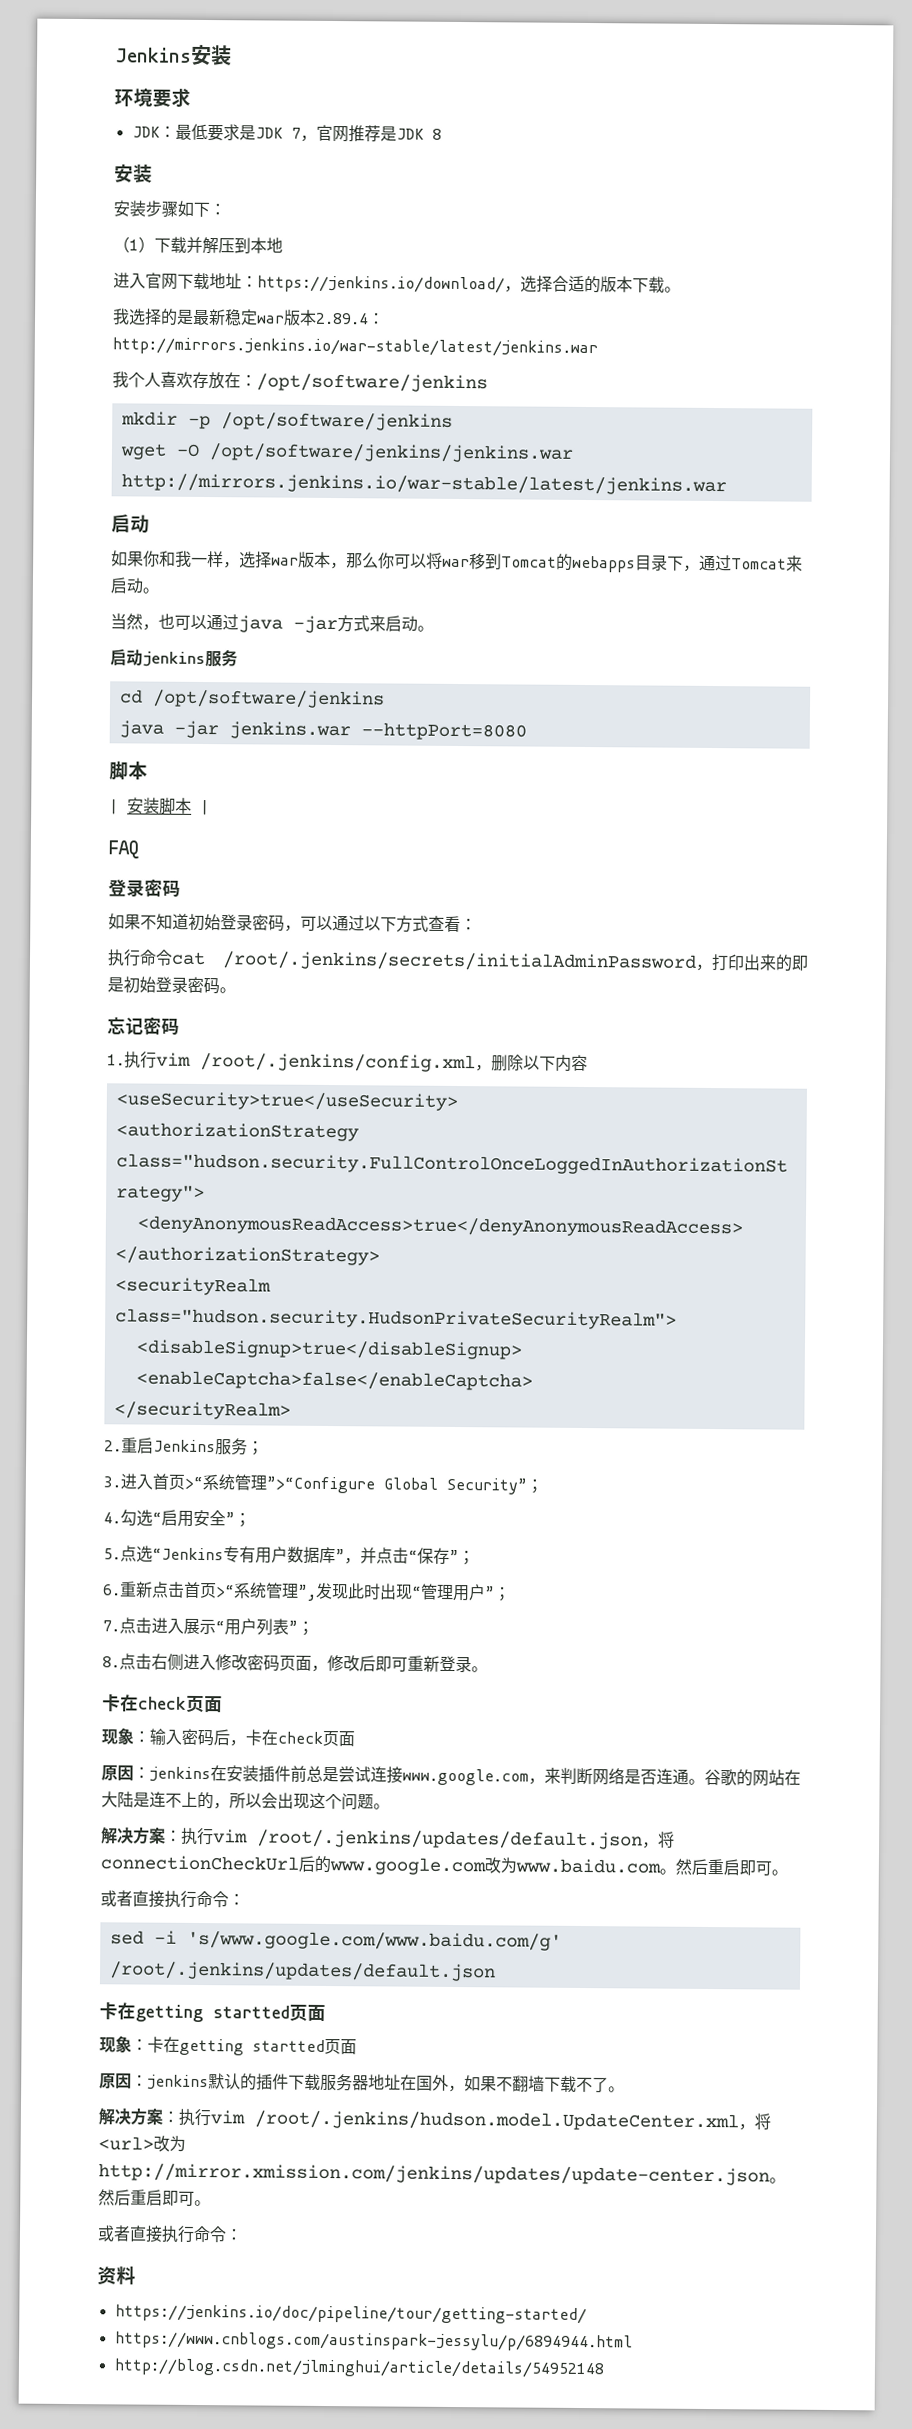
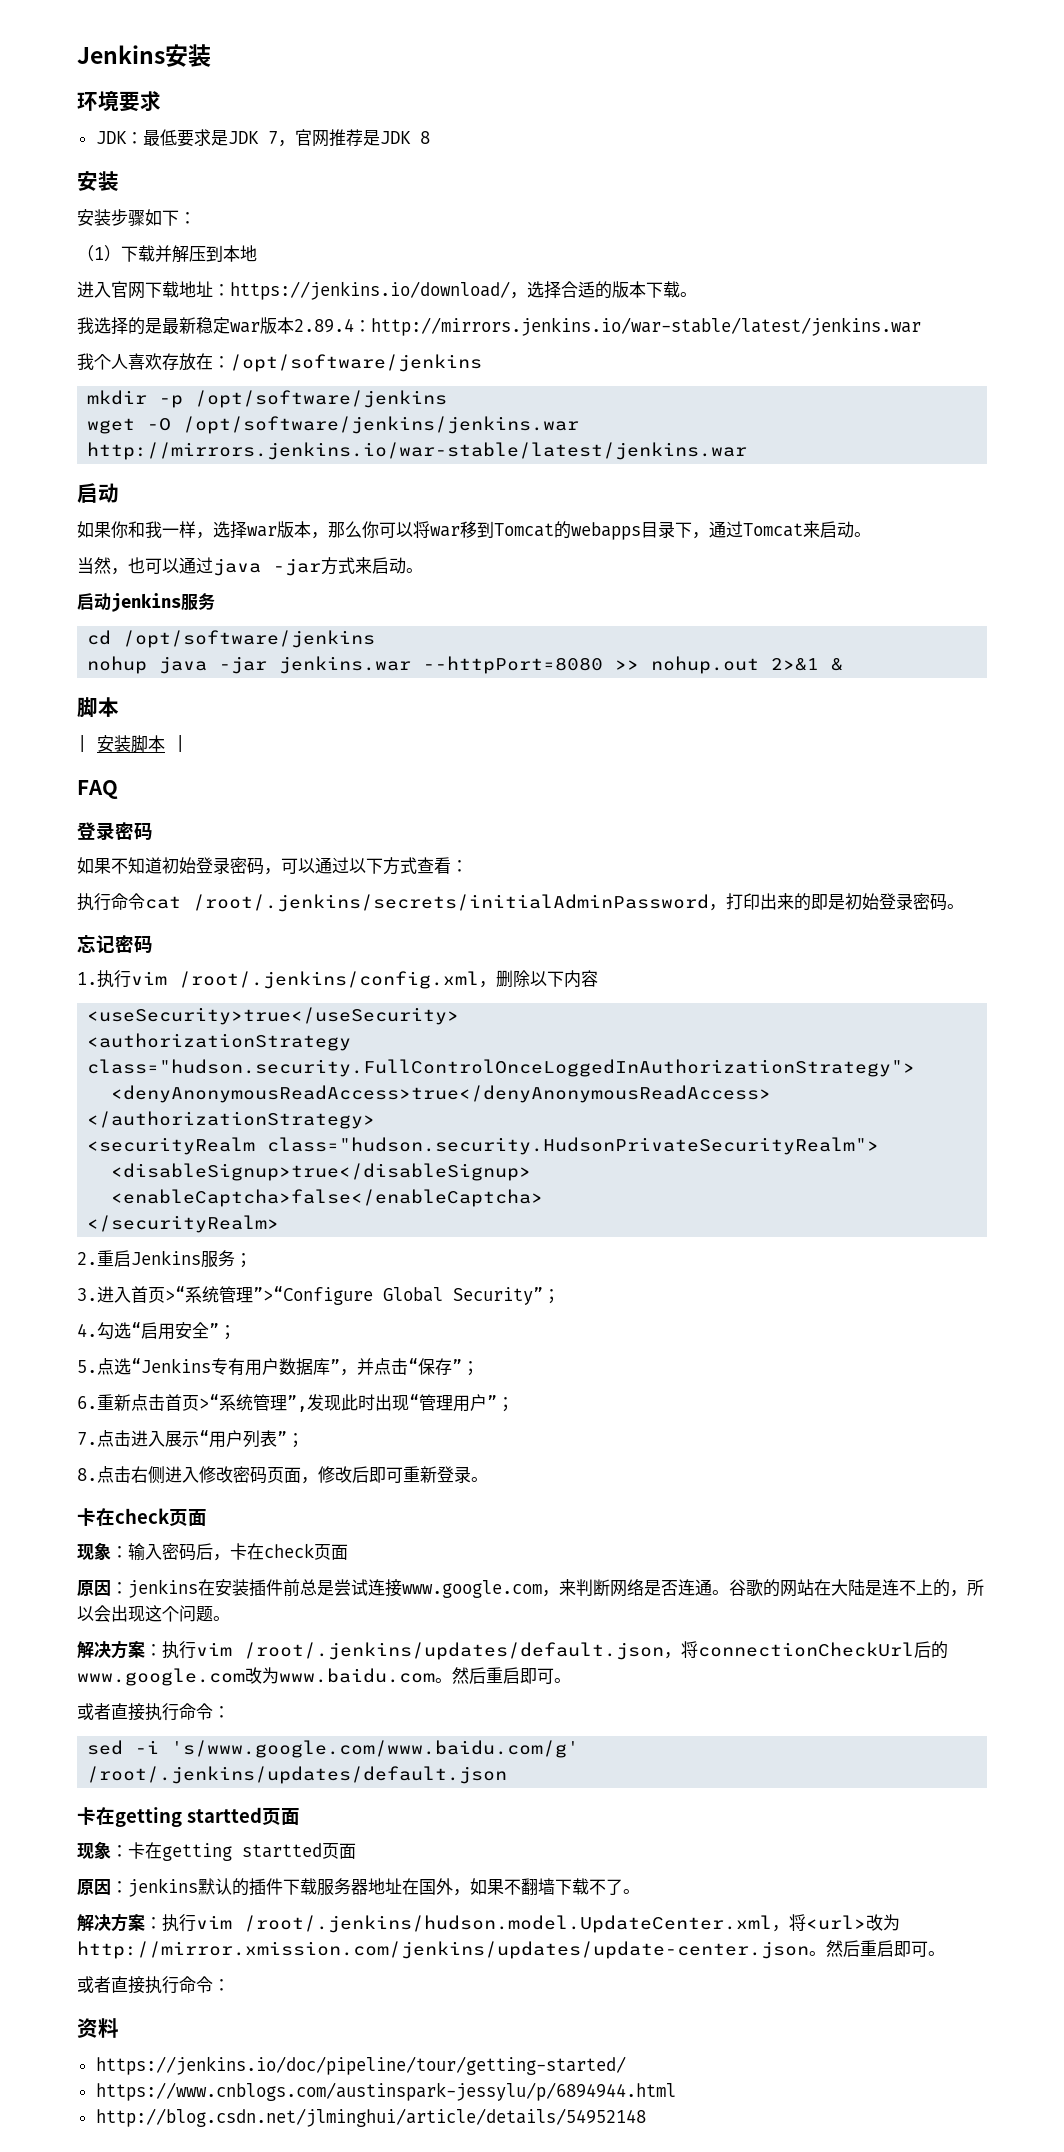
(385, 699) none -> [87,656,148,674] nohup
(527, 731) none -> [615,656,844,674] >> nohup.out 2>&1 &

